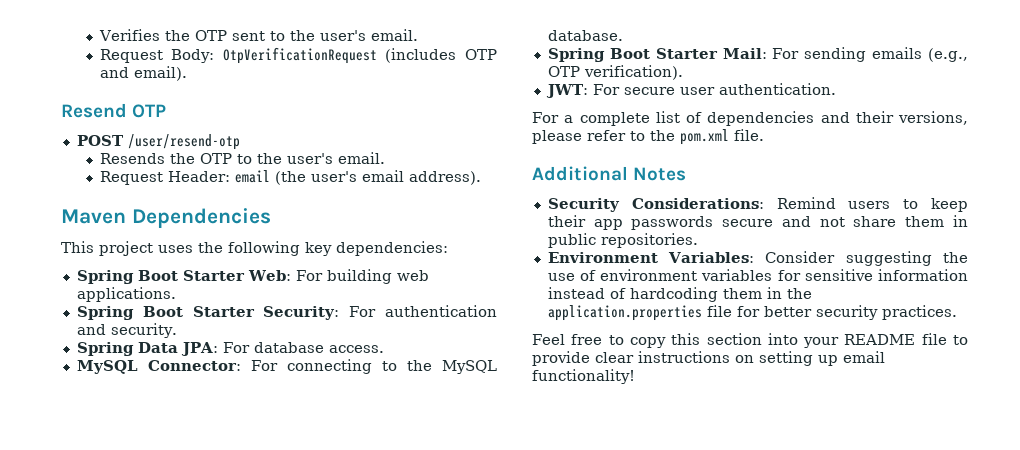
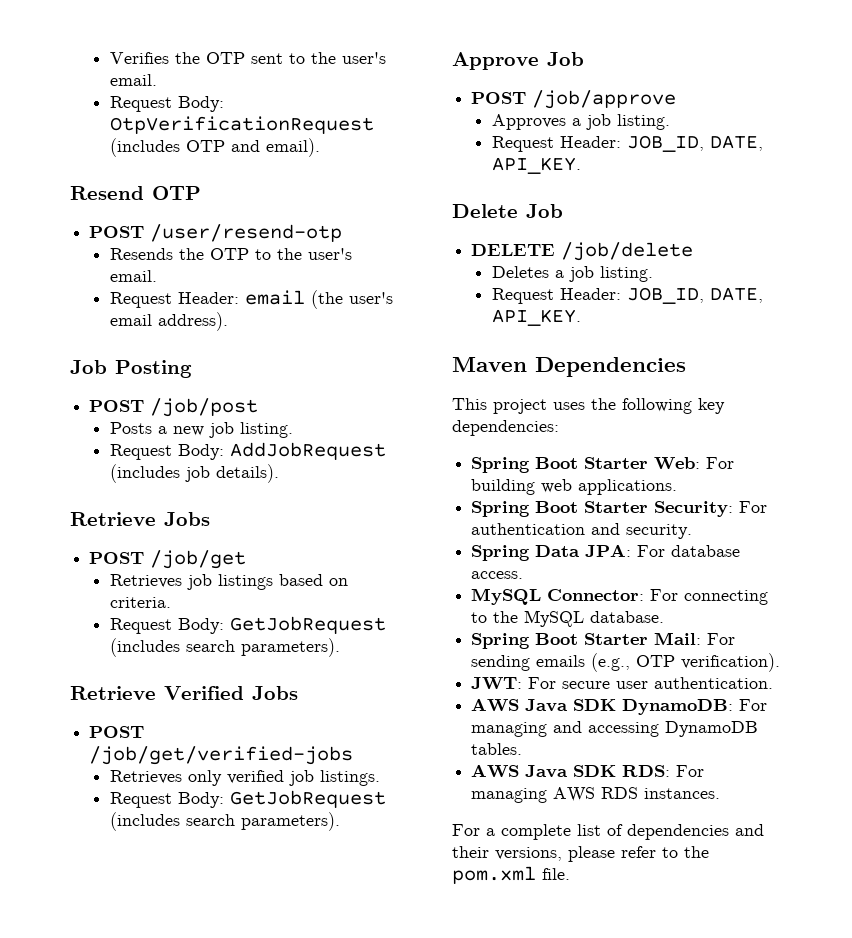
(481, 178) none -> [70,360,192,378] [89,398,259,417] [109,422,293,438] [109,442,386,460] [109,464,279,483] [70,512,210,526] [89,550,247,569] [109,574,348,590] [109,597,171,608] [109,616,386,634] [109,638,340,657] [70,686,298,700] [89,726,145,738] [89,746,354,765] [109,770,380,786] [109,790,386,808] [109,812,340,831] [452,52,584,70] [471,90,677,109] [491,114,670,130] [491,135,763,152] [491,157,581,174] [452,204,563,218] [471,242,694,261] [491,266,653,282] [491,287,763,304] [491,309,581,326] // Job Posting // POST /job/post // Posts a new job listing. // Request Body: AddJobRequest (includes job details). // Retrieve Jobs // POST /job/get // Retrieves job listings based on criteria. // Request Body: GetJobRequest (includes search parameters). // Retrieve Verified Jobs // POST /job/get/verified-jobs // Retrieves only verified job listings. // Request Body: GetJobRequest (includes search parameters). // Approve Job // POST /job/approve // Approves a job listing. // Request Header: JOB_ID, DATE, API_KEY. // Delete Job // DELETE /job/delete // Deletes a job listing. // Request Header: JOB_ID, DATE, API_KEY.
(836, 89) none -> [471,698,768,715] [471,721,759,737] [471,743,523,755] [471,764,705,778] [471,787,721,803] // AWS Java SDK DynamoDB: For managing and accessing DynamoDB tables. // AWS Java SDK RDS: For managing AWS RDS instances.
[532,166,687,181] [547,197,968,212] [547,215,969,230] [547,233,698,248] [547,251,968,266] [547,269,968,281] [547,287,812,302] [547,305,957,321] [532,333,968,348] [532,351,885,366] [532,369,635,384] // Additional Notes // Security Considerations: Remind users to keep their app passwords secure and not share them in public repositories. // Environment Variables: Consider suggesting the use of environment variables for sensitive information instead of hardcoding them in the application.properties file for better security practices. // Feel free to copy this section into your README file to provide clear instructions on setting up email functionality! -> (570, 874) none

